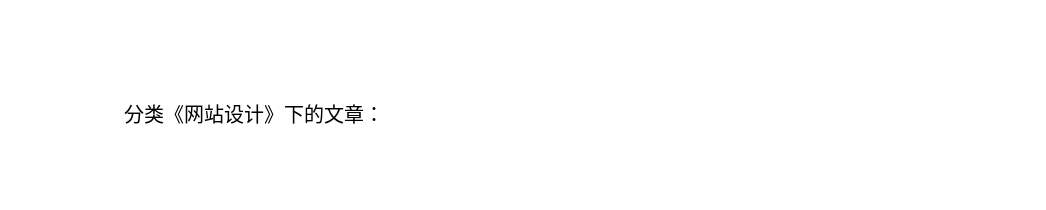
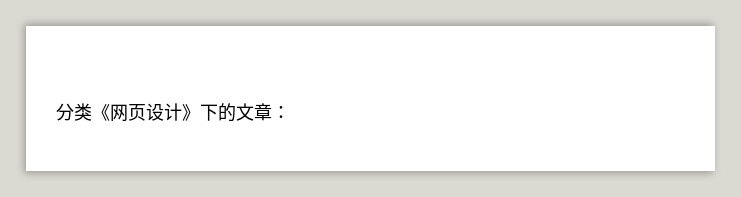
[203,104,224,124] 站 -> [128,104,146,121] 页

